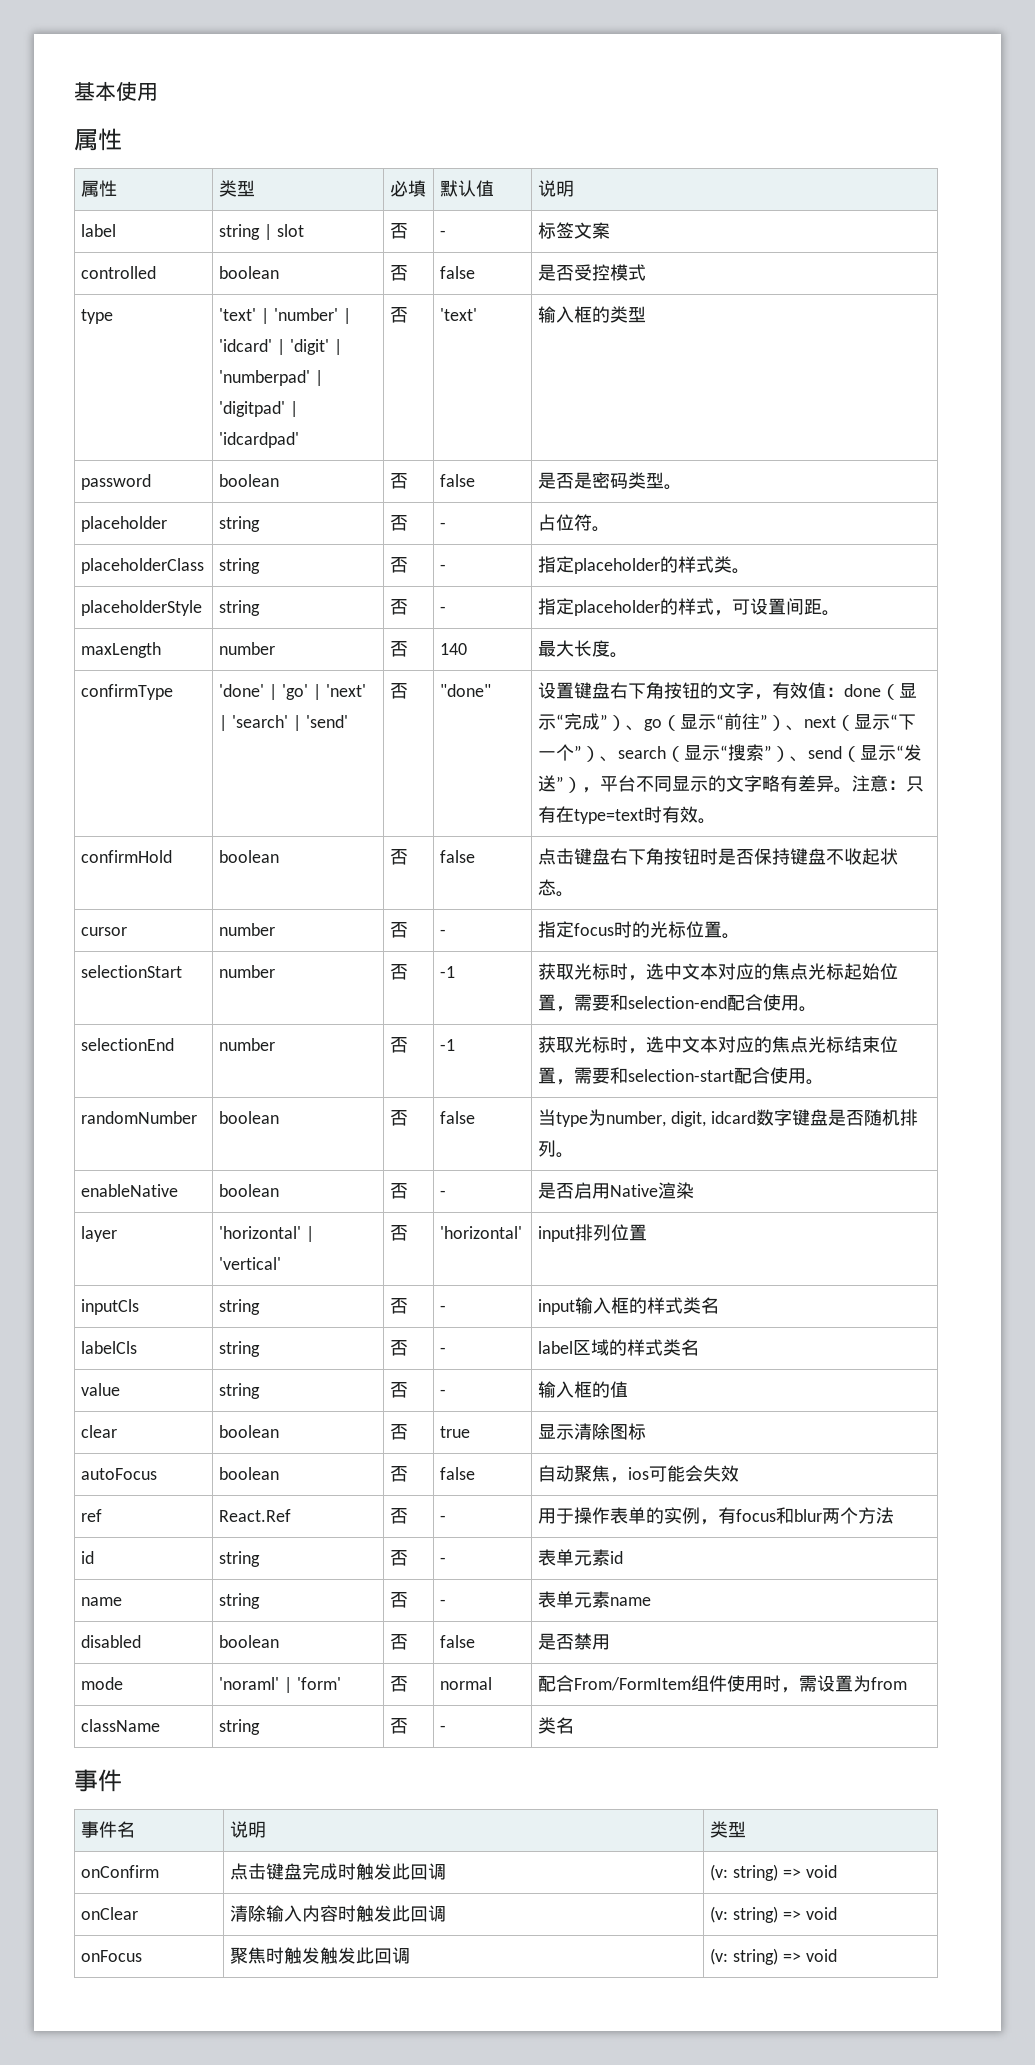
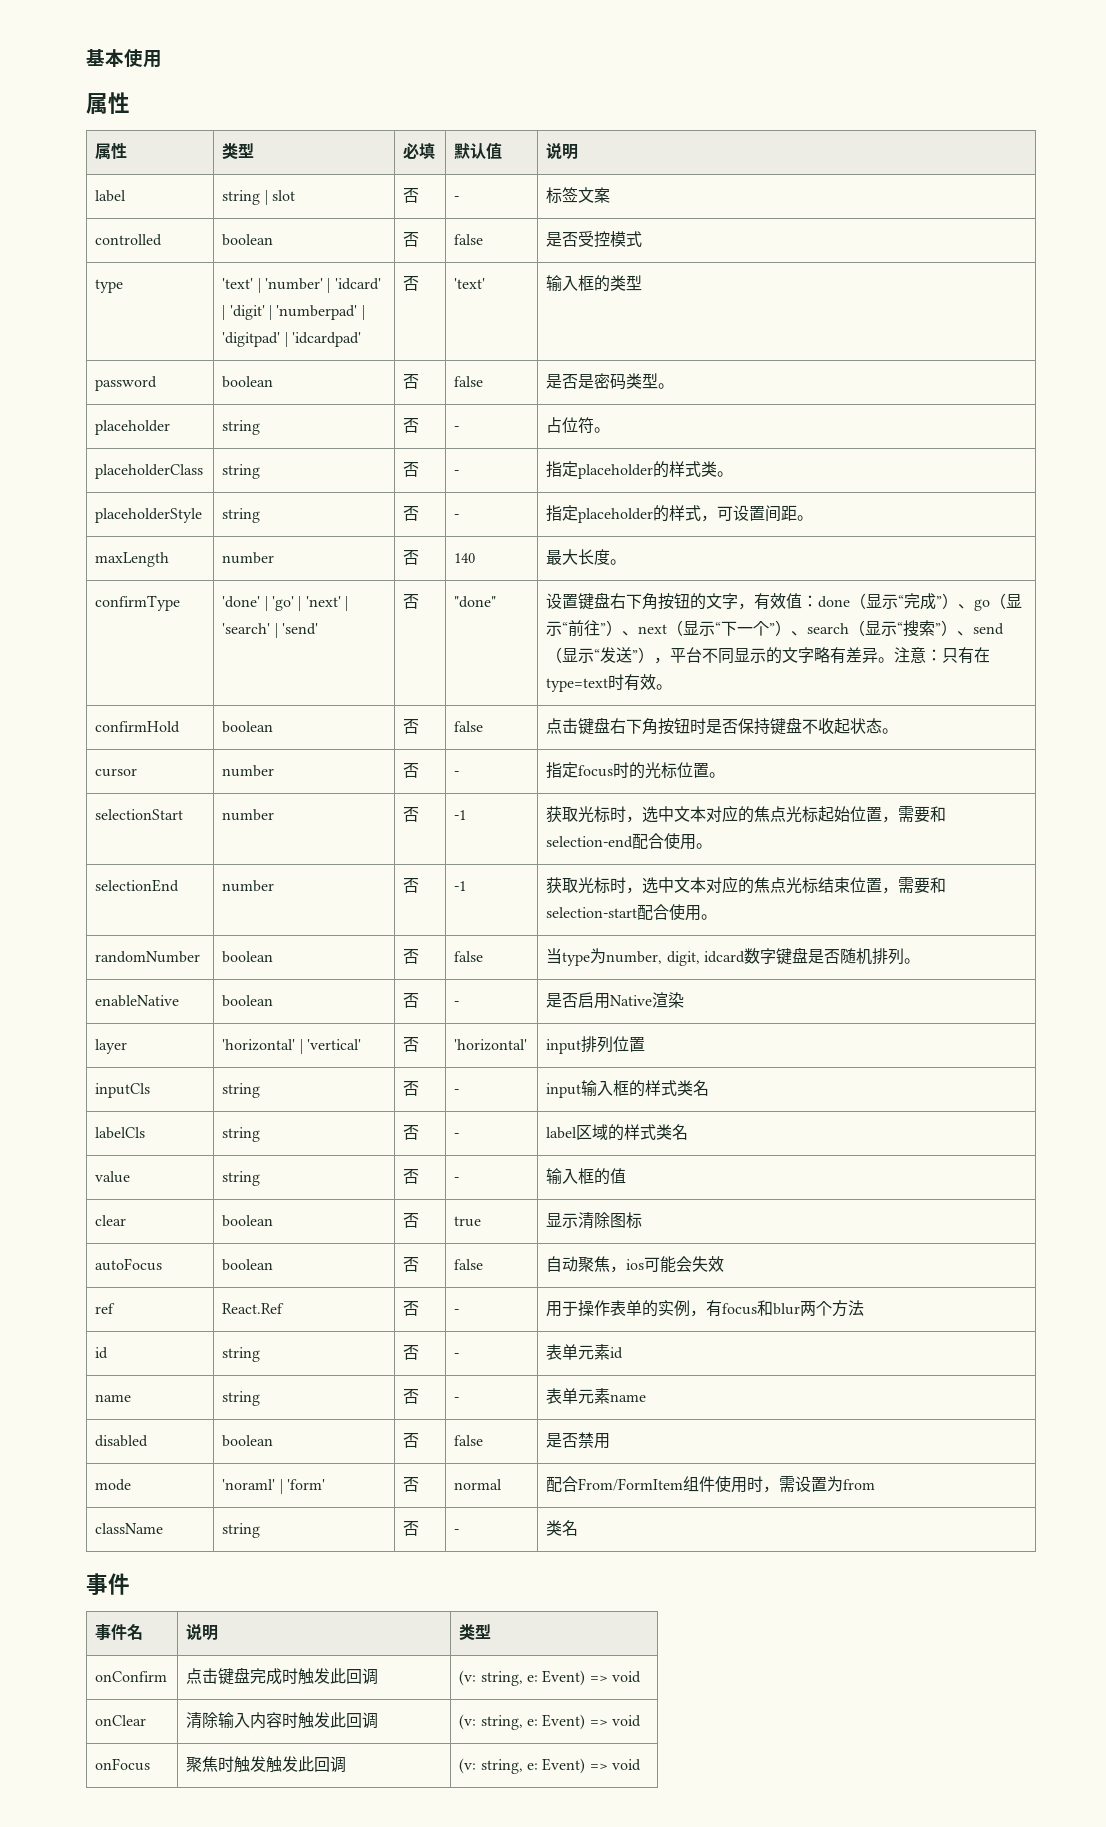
[733,1864,779,1881] string) -> [480,1670,586,1686] string, e: Event)
[733,1906,779,1923] string) -> [480,1714,586,1730] string, e: Event)
[733,1948,779,1965] string) -> [480,1758,586,1774] string, e: Event)

